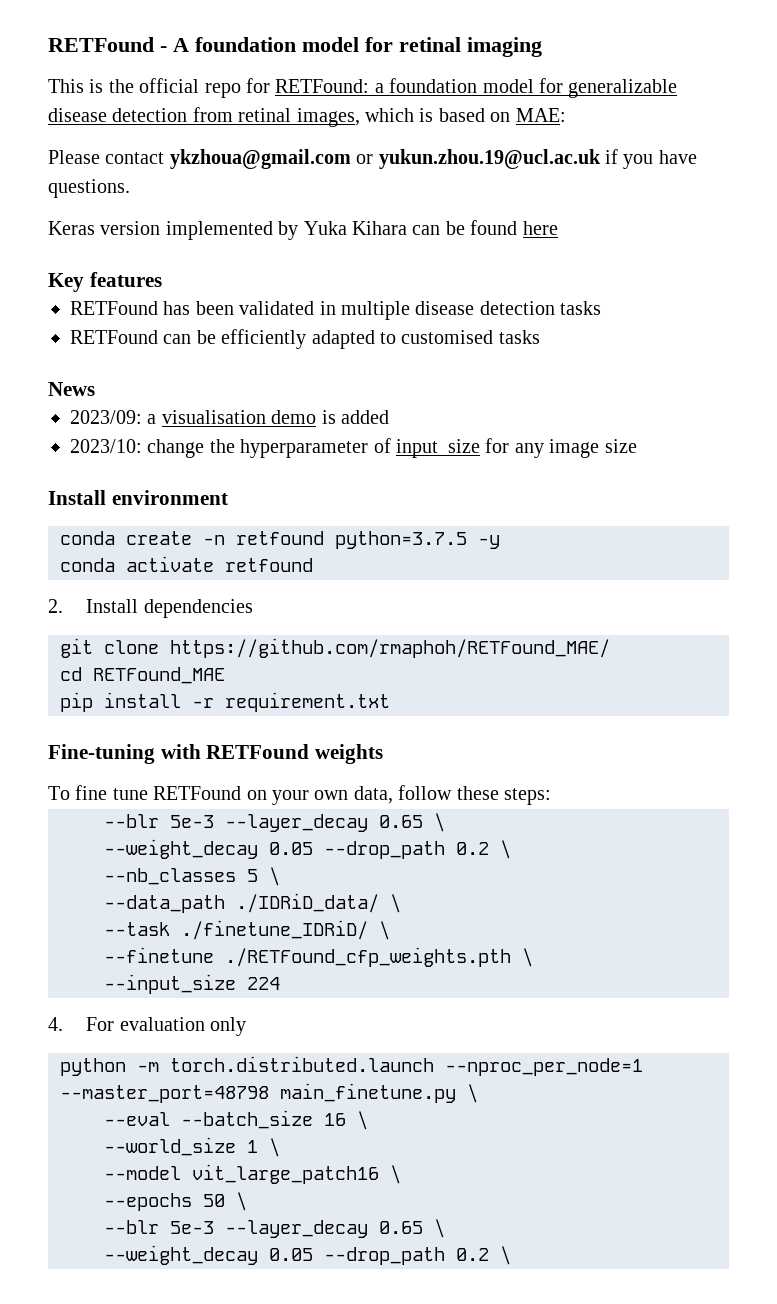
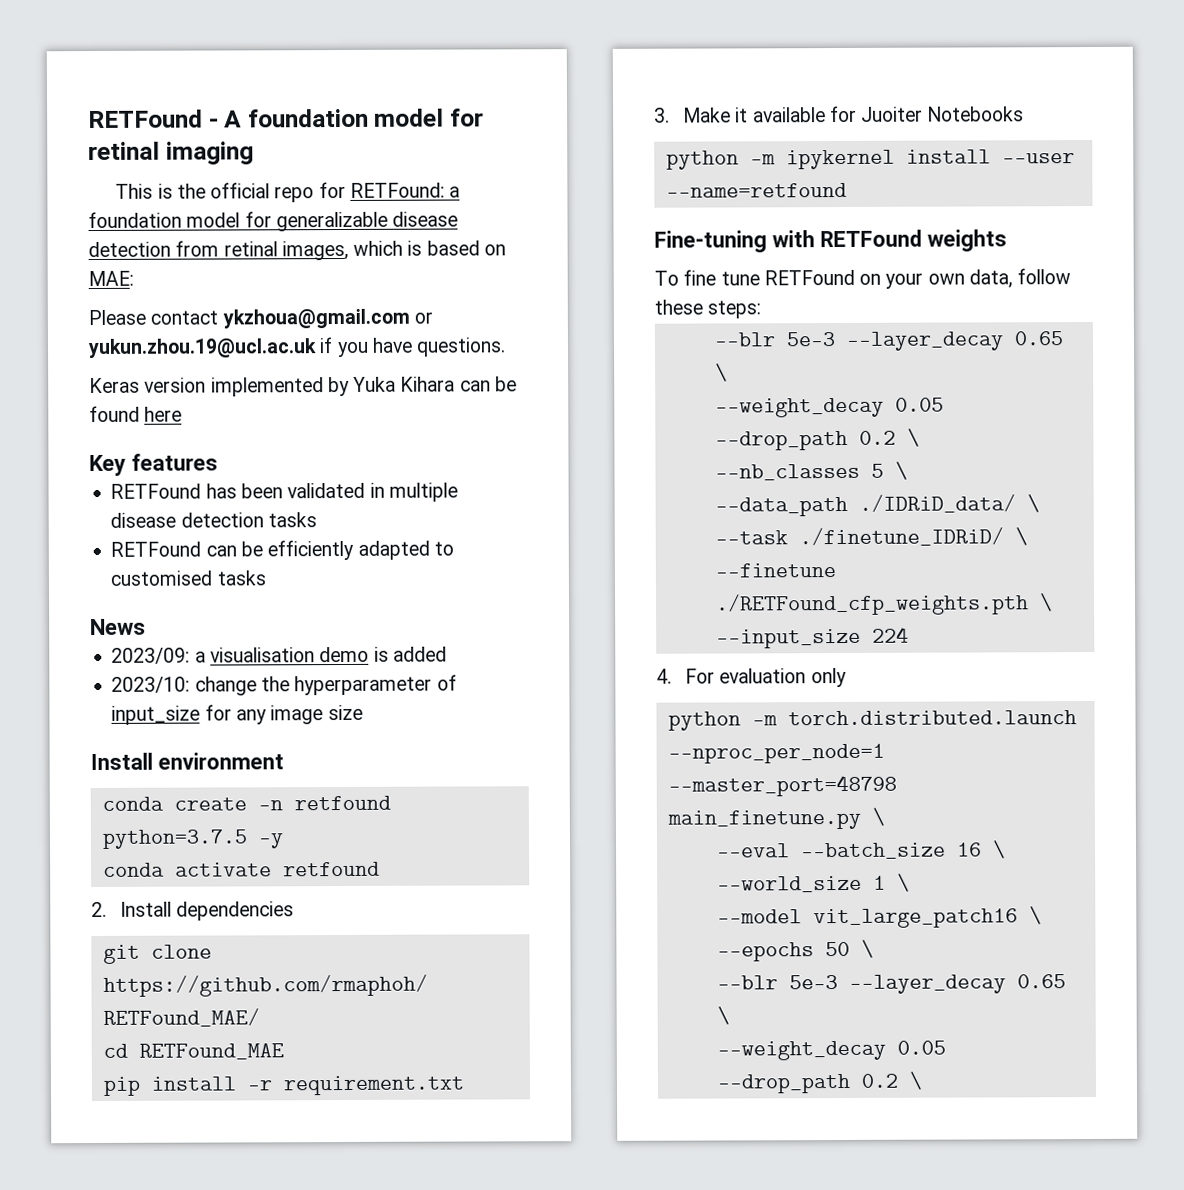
(390, 702) none -> [654,105,1025,123] [665,149,1075,170] [665,182,847,198] // 3. Make it available for Juoiter Notebooks // python -m ipykernel install --user --name=retfound

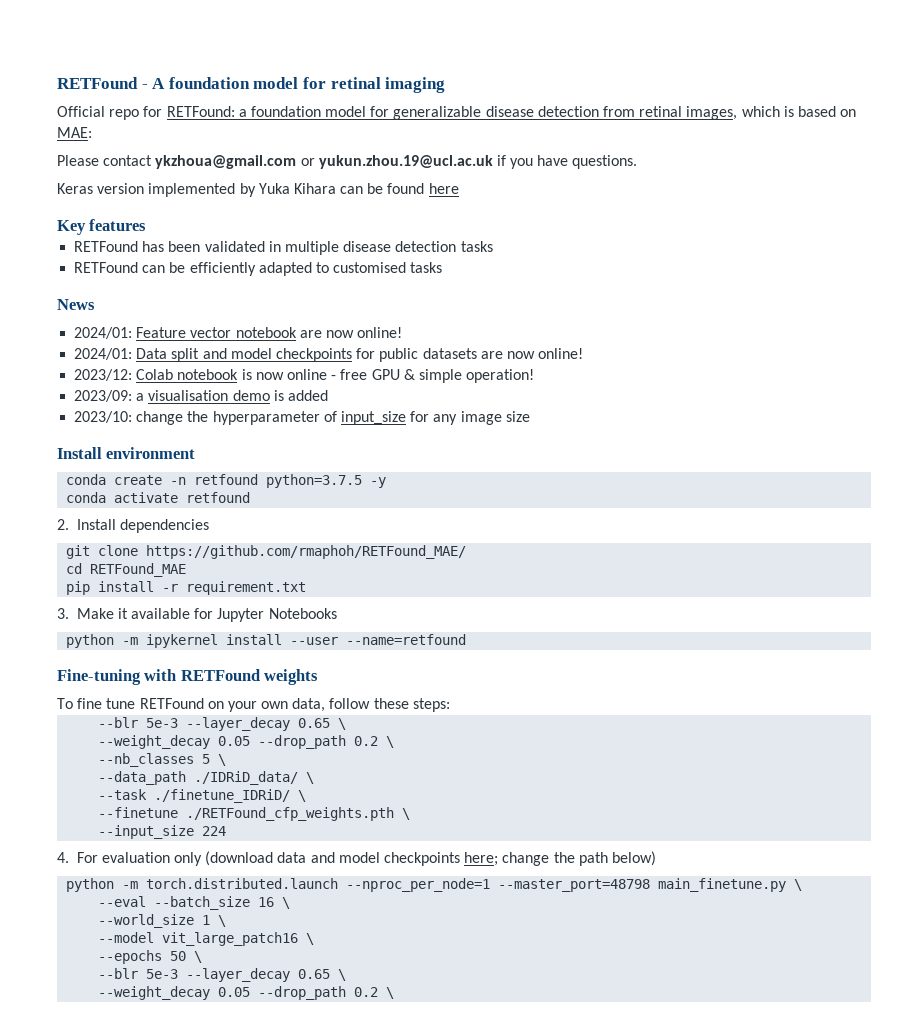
[115,182,271,199] This is the official -> [57,106,105,117] Official
(146, 627) none -> [74,327,403,339] [74,348,584,362] [74,369,535,383] // 2024/01: Feature vector notebook are now online! // 2024/01: Data split and model checkpoints for public datasets are now online! // 2023/12: Colab notebook is now online - free GPU & simple operation!
[861,106,924,122] Juoiter -> [217,608,265,622] Jupyter
(847, 677) none -> [205,851,656,866] (download data and model checkpoints here; change the path below)

